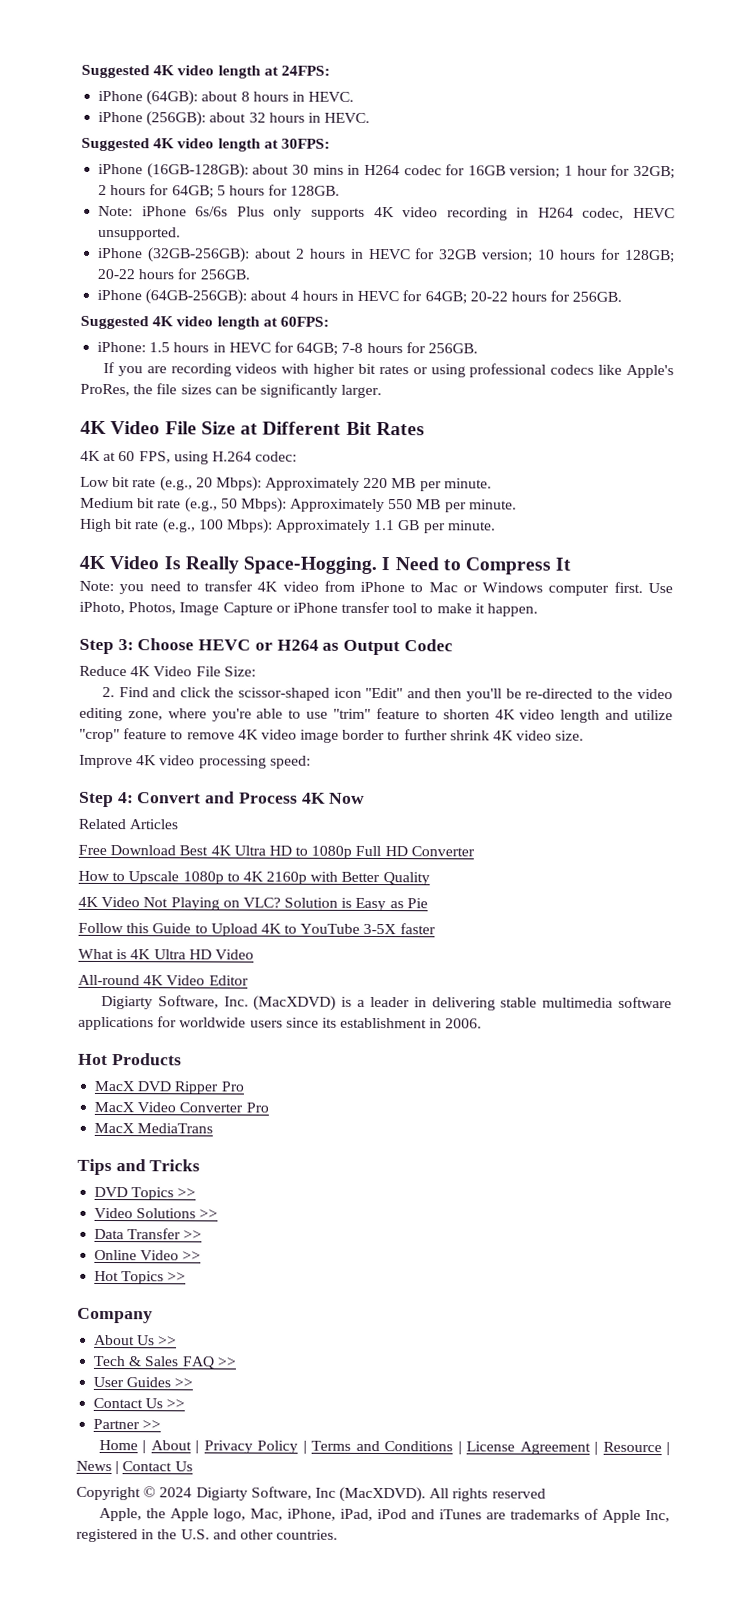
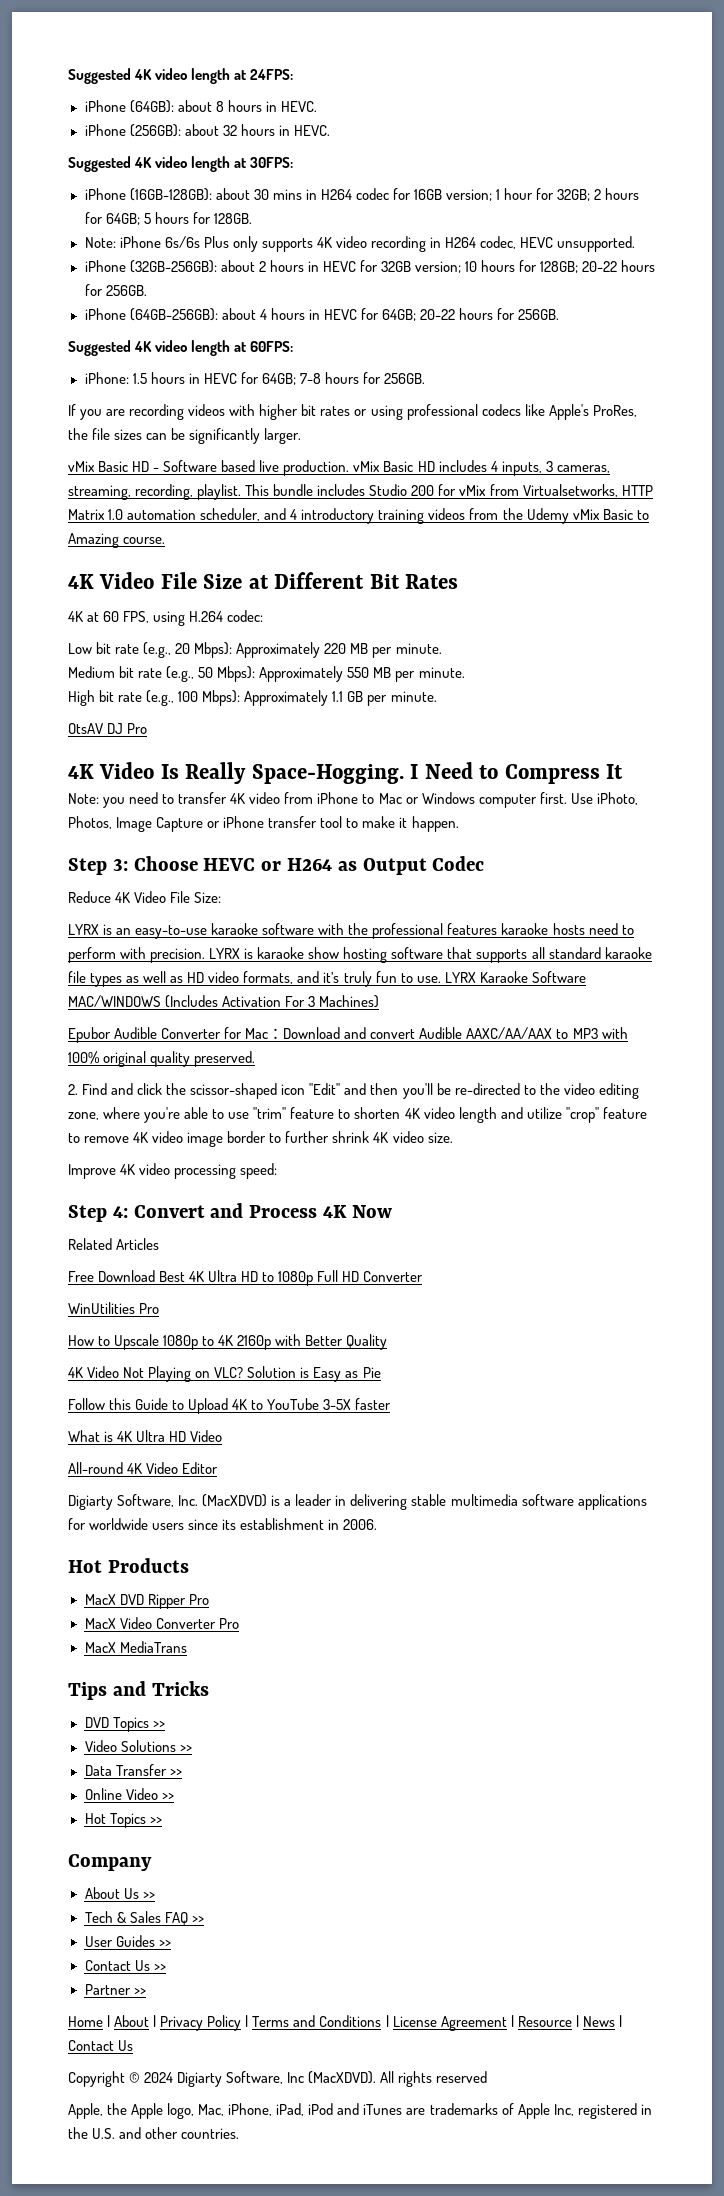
(383, 391) none -> [68,460,610,476] [68,484,653,500] [68,508,649,524] [68,533,166,548] // vMix Basic HD - Software based live production. vMix Basic HD includes 4 inputs, 3 cameras, streaming, recording, playlist. This bundle includes Studio 200 for vMix from Virtualsetworks, HTTP Matrix 1.0 automation scheduler, and 4 introductory training videos from the Udemy vMix Basic to Amazing course.
(496, 525) none -> [68,723,148,734] // OtsAV DJ Pro
(256, 671) none -> [68,923,634,939] [68,947,652,963] [68,971,586,987] [68,995,380,1008] [68,1027,628,1043] [68,1051,256,1067] // LYRX is an easy-to-use karaoke software with the professional features karaoke hosts need to perform with precision. LYRX is karaoke show hosting software that supports all standard karaoke file types as well as HD video formats, and it’s truly fun to use. LYRX Karaoke Software MAC/WINDOWS (Includes Activation For 3 Machines) // Epubor Audible Converter for Mac：Download and convert Audible AAXC/AA/AAX to MP3 with 100% original quality preserved.
(475, 851) none -> [68,1302,160,1314] // WinUtilities Pro

